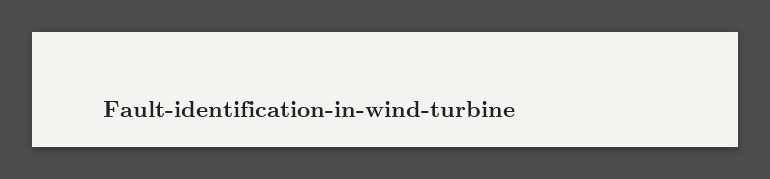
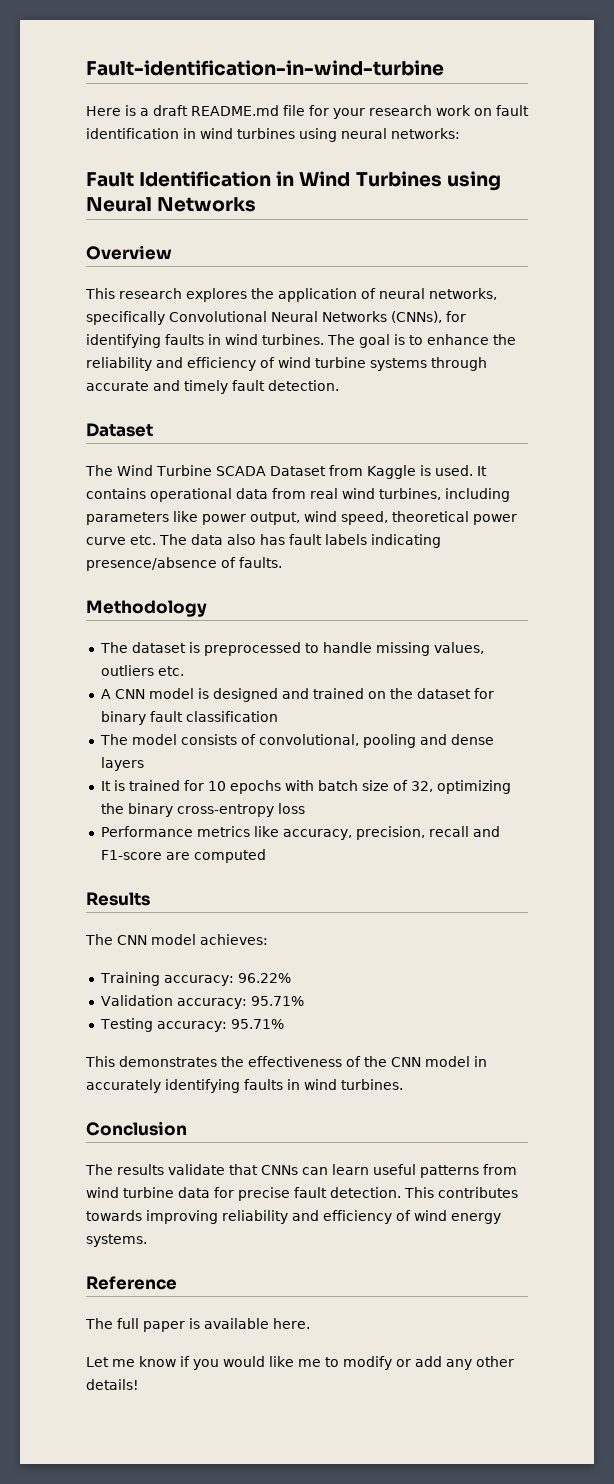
(515, 109) none -> [86,105,529,119] [86,128,460,142] [86,171,501,191] [86,197,257,212] [86,245,172,260] [85,288,497,302] [86,311,466,325] [86,334,516,348] [86,357,487,371] [86,380,339,394] [86,423,153,437] [85,465,487,479] [86,488,510,502] [86,511,517,525] [86,534,441,548] [86,557,282,571] [86,600,207,617] [99,642,484,656] [100,665,184,676] [100,688,494,702] [100,711,278,725] [99,734,494,748] [100,757,144,771] [100,780,511,794] [100,803,305,817] [100,826,500,840] [100,849,266,863] [86,892,150,906] [85,934,268,945] [99,972,291,986] [100,995,304,1009] [99,1018,284,1032] [85,1056,487,1067] [86,1079,403,1093] [86,1121,187,1136] [85,1164,517,1178] [86,1187,518,1201] [86,1210,501,1224] [86,1234,147,1247] [86,1276,177,1290] [85,1318,310,1332] [86,1356,514,1370] [86,1379,139,1390] // Here is a draft README.md file for your research work on fault identification in wind turbines using neural networks: // Fault Identification in Wind Turbines using Neural Networks // Overview // This research explores the application of neural networks, specifically Convolutional Neural Networks (CNNs), for identifying faults in wind turbines. The goal is to enhance the reliability and efficiency of wind turbine systems through accurate and timely fault detection. // Dataset // The Wind Turbine SCADA Dataset from Kaggle is used. It contains operational data from real wind turbines, including parameters like power output, wind speed, theoretical power curve etc. The data also has fault labels indicating presence/absence of faults. // Methodology // The dataset is preprocessed to handle missing values, outliers etc. // A CNN model is designed and trained on the dataset for binary fault classification // The model consists of convolutional, pooling and dense layers // It is trained for 10 epochs with batch size of 32, optimizing the binary cross-entropy loss // Performance metrics like accuracy, precision, recall and F1-score are computed // Results // The CNN model achieves: // Training accuracy: 96.22% // Validation accuracy: 95.71% // Testing accuracy: 95.71% // This demonstrates the effectiveness of the CNN model in accurately identifying faults in wind turbines. // Conclusion // The results validate that CNNs can learn useful patterns from wind turbine data for precise fault detection. This contributes towards improving reliability and efficiency of wind energy systems. // Reference // The full paper is available here. // Let me know if you would like me to modify or add any other details!

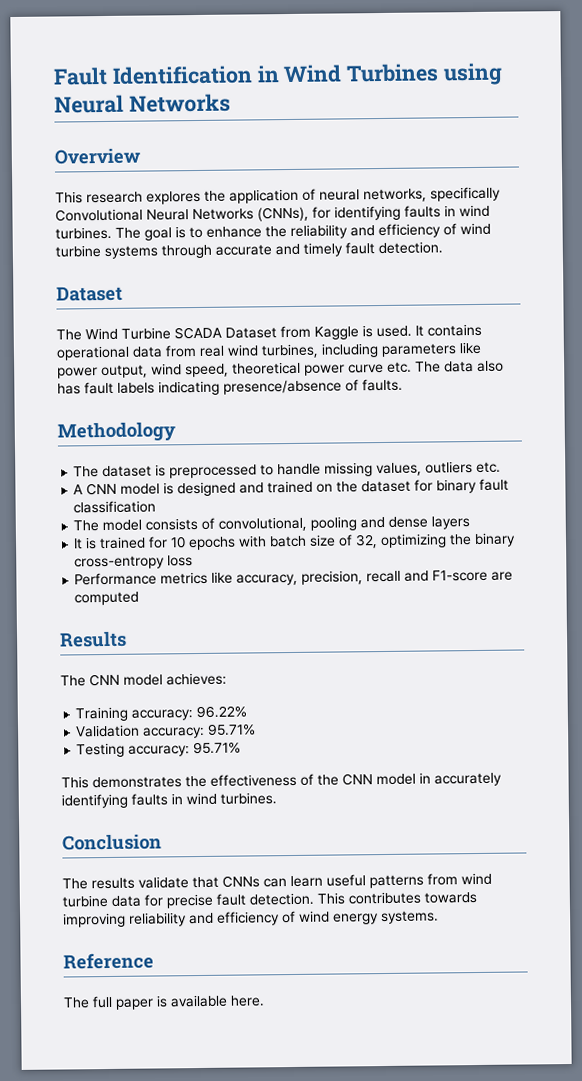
[86,60,444,76] [86,105,529,119] [86,128,460,142] Fault-identification-in-wind-turbine // Here is a draft README.md file for your research work on fault identification in wind turbines using neural networks: // -> (53, 76) none
[86,1356,514,1370] [86,1379,139,1390] // Let me know if you would like me to modify or add any other details! -> (265, 1001) none

